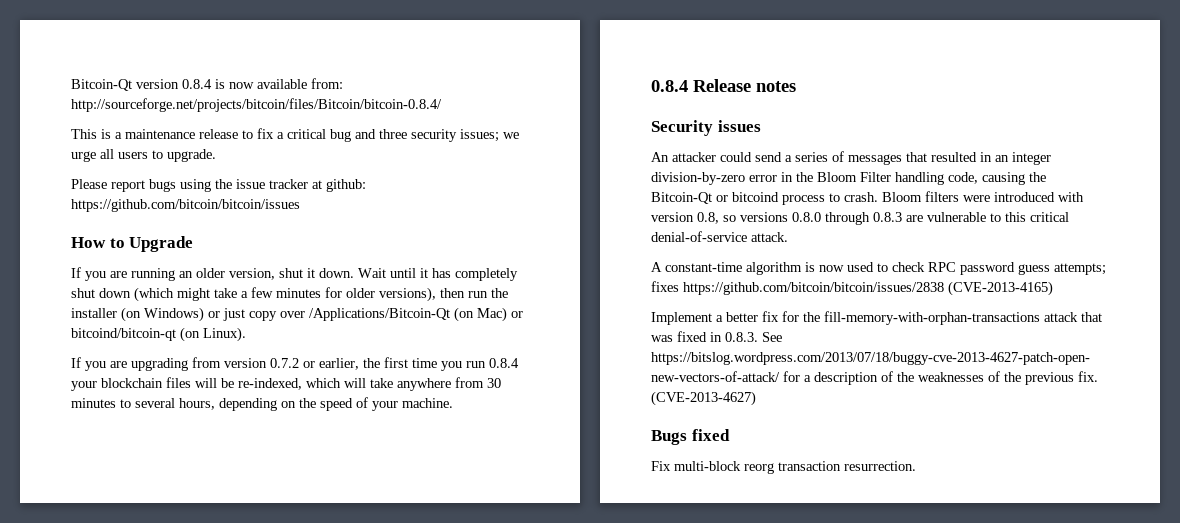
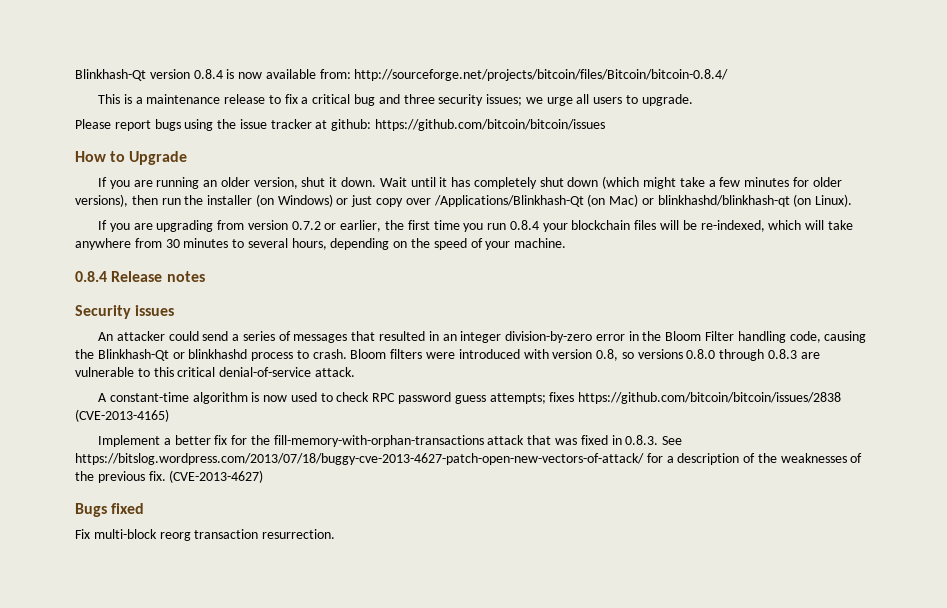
[71,79,132,91] Bitcoin-Qt -> [75,69,146,81] Blinkhash-Qt
[309,308,450,321] /Applications/Bitcoin-Qt -> [433,195,584,207] /Applications/Blinkhash-Qt
[71,328,176,341] bitcoind/bitcoin-qt -> [657,195,790,207] blinkhashd/blinkhash-qt
[651,192,779,204] Bitcoin-Qt or bitcoind -> [97,349,248,361] Blinkhash-Qt or blinkhashd

